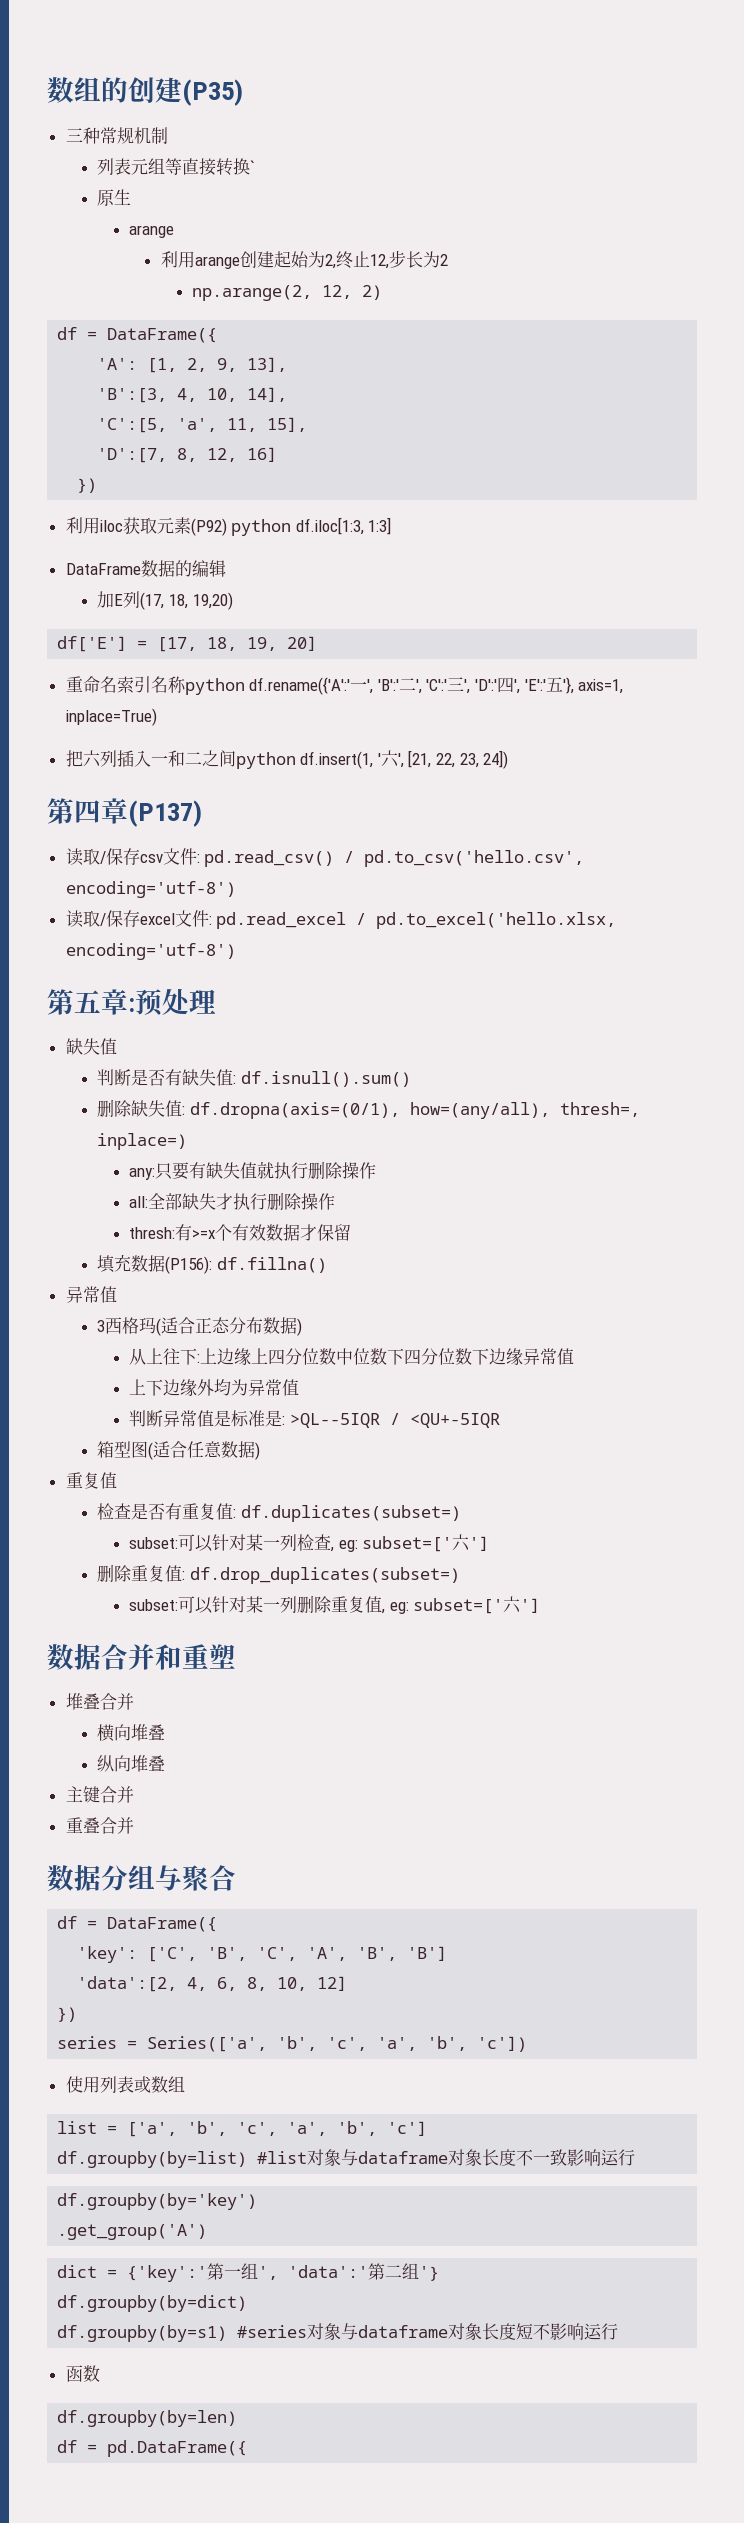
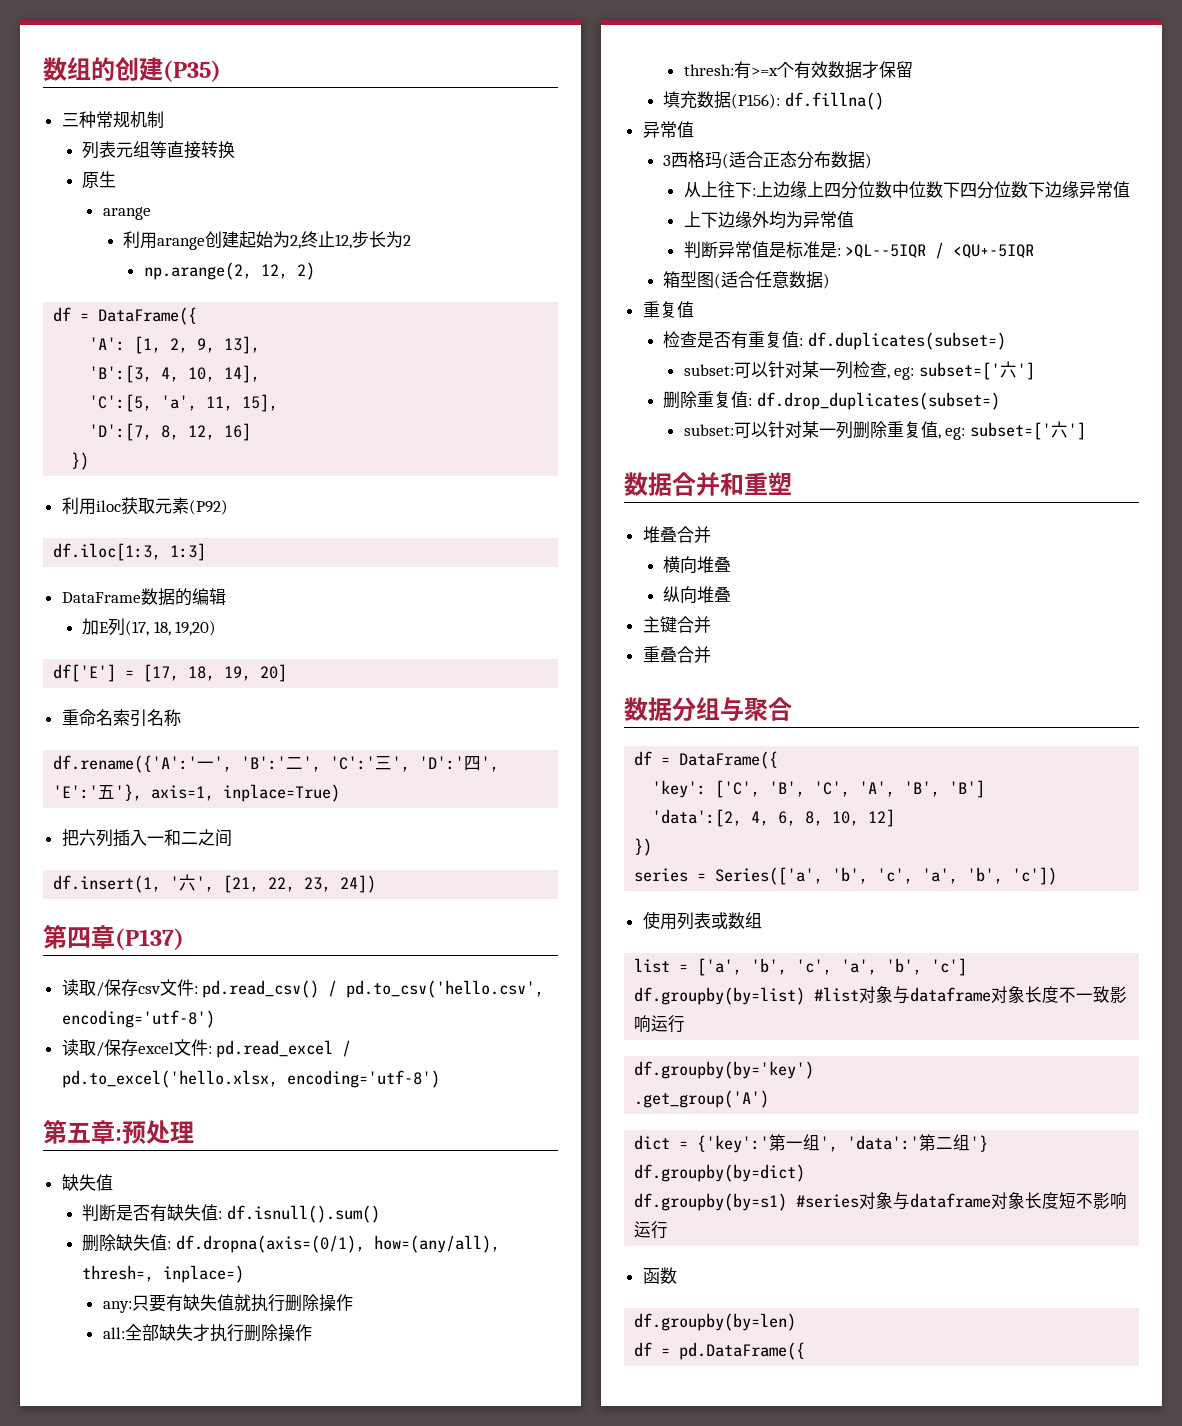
[250,160,256,173] ` -> (236, 150) none
[231,519,292,536] python -> (228, 507) //
[184,678,245,695] python -> (181, 717) //
[235,752,296,769] python -> (232, 838) //

